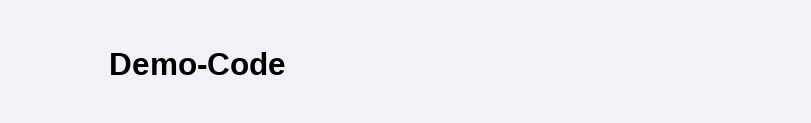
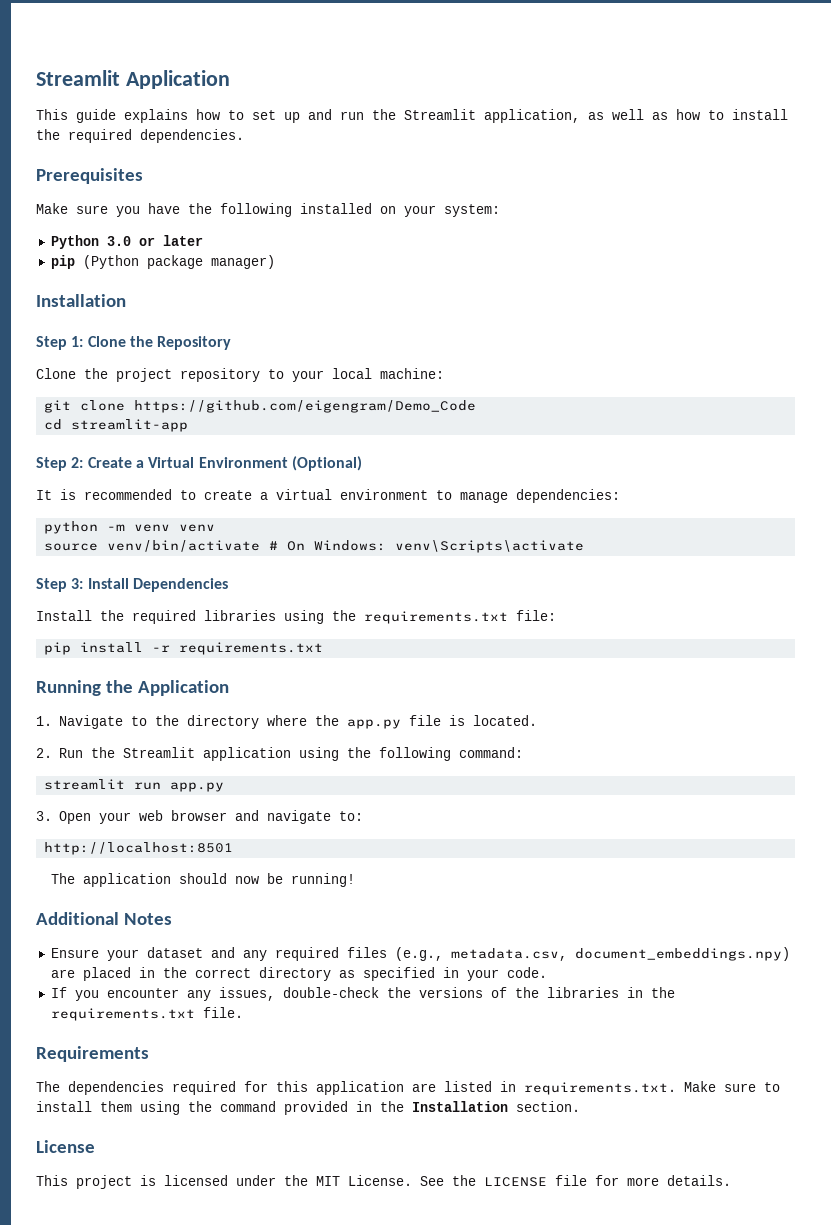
[109,52,286,75] Demo-Code -> [36,70,230,89] [36,109,788,123] [36,129,244,143] [36,168,143,184] [36,203,500,217] [50,235,203,249] [50,255,275,269] [36,294,126,307] [36,336,232,350] [36,368,444,382] [44,400,477,413] [44,419,189,432] [36,456,362,471] [36,489,620,503] [44,521,216,534] [44,540,585,553] [36,578,228,592] [36,610,556,624] [44,642,324,655] [36,680,229,696] [36,715,537,729] [36,747,523,761] [44,779,225,792] [36,810,363,824] [44,842,234,855] [51,873,356,887] [36,912,172,925] [50,947,790,961] [50,967,547,981] [50,987,675,1001] [50,1007,243,1021] [36,1046,149,1062] [36,1081,780,1095] [36,1101,580,1115] [36,1140,95,1153] [36,1175,731,1189] Streamlit Application // This guide explains how to set up and run the Streamlit application, as well as how to install the required dependencies. // Prerequisites // Make sure you have the following installed on your system: // Python 3.0 or later // pip (Python package manager) // Installation // Step 1: Clone the Repository // Clone the project repository to your local machine: // git clone https://github.com/eigengram/Demo_Code // cd streamlit-app // Step 2: Create a Virtual Environment (Optional) // It is recommended to create a virtual environment to manage dependencies: // python -m venv venv // source venv/bin/activate # On Windows: venv\Scripts\activate // Step 3: Install Dependencies // Install the required libraries using the requirements.txt file: // pip install -r requirements.txt // Running the Application // 1. Navigate to the directory where the app.py file is located. // 2. Run the Streamlit application using the following command: // streamlit run app.py // 3. Open your web browser and navigate to: // http://localhost:8501 // The application should now be running! // Additional Notes // Ensure your dataset and any required files (e.g., metadata.csv, document_embeddings.npy) are placed in the correct directory as specified in your code. // If you encounter any issues, double-check the versions of the libraries in the requirements.txt file. // Requirements // The dependencies required for this application are listed in requirements.txt. Make sure to install them using the command provided in the Installation section. // License // This project is licensed under the MIT License. See the LICENSE file for more details.

